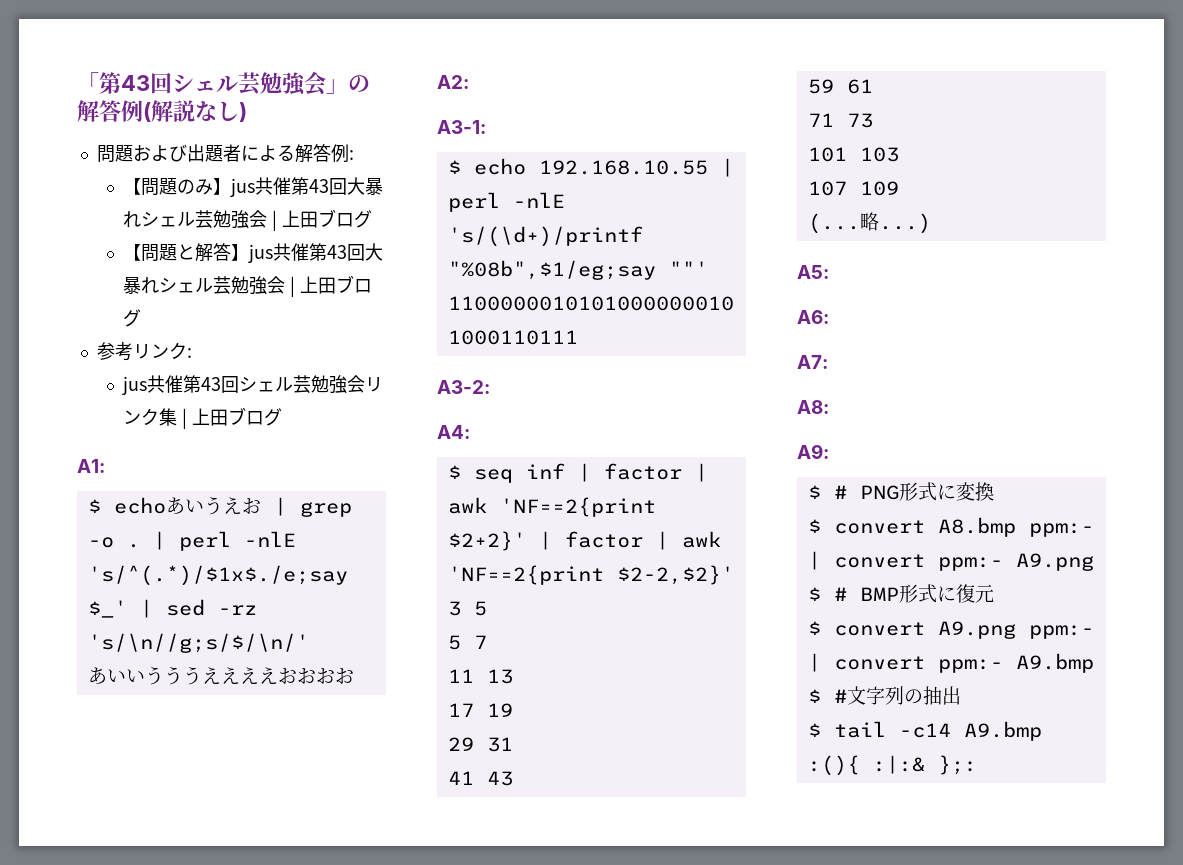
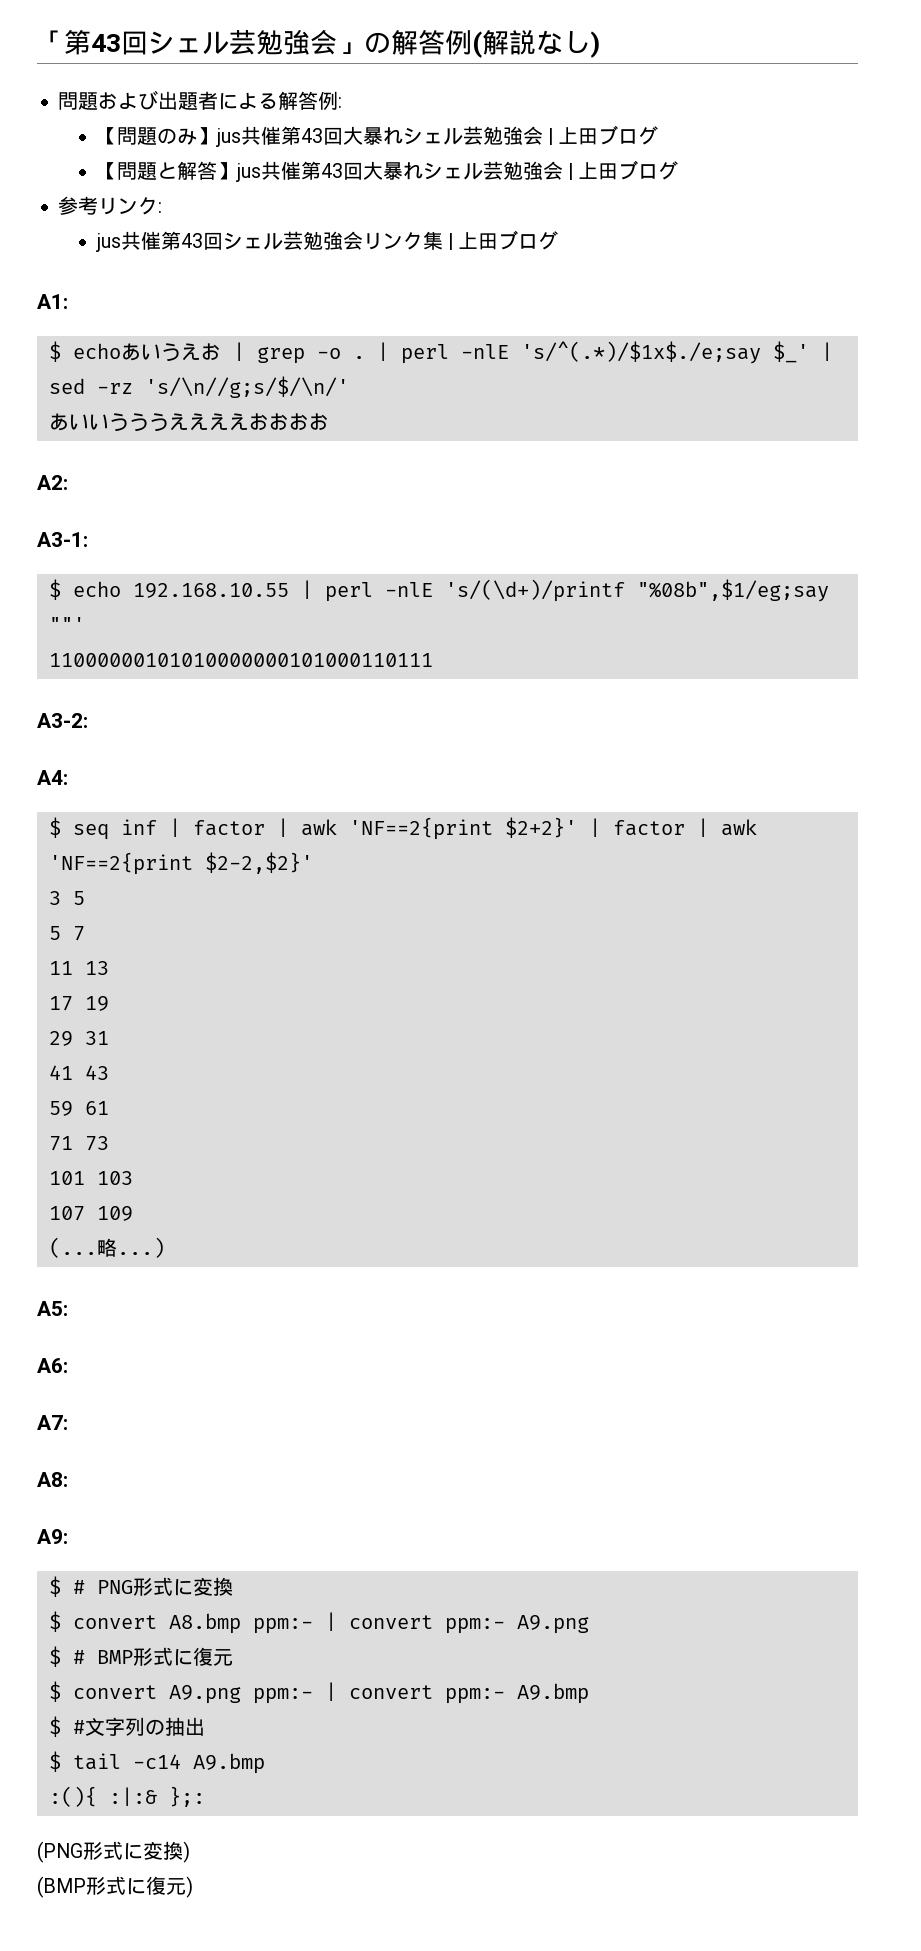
(977, 765) none -> [37,1841,190,1863] [37,1876,193,1898] // (PNG形式に変換) // (BMP形式に復元)

